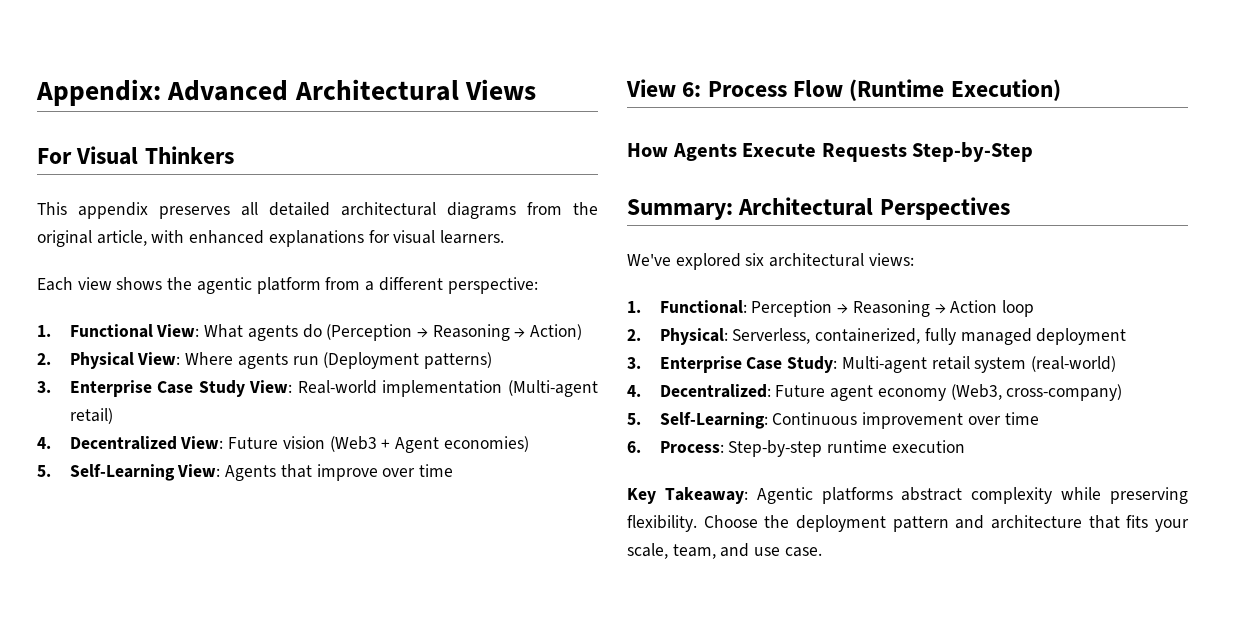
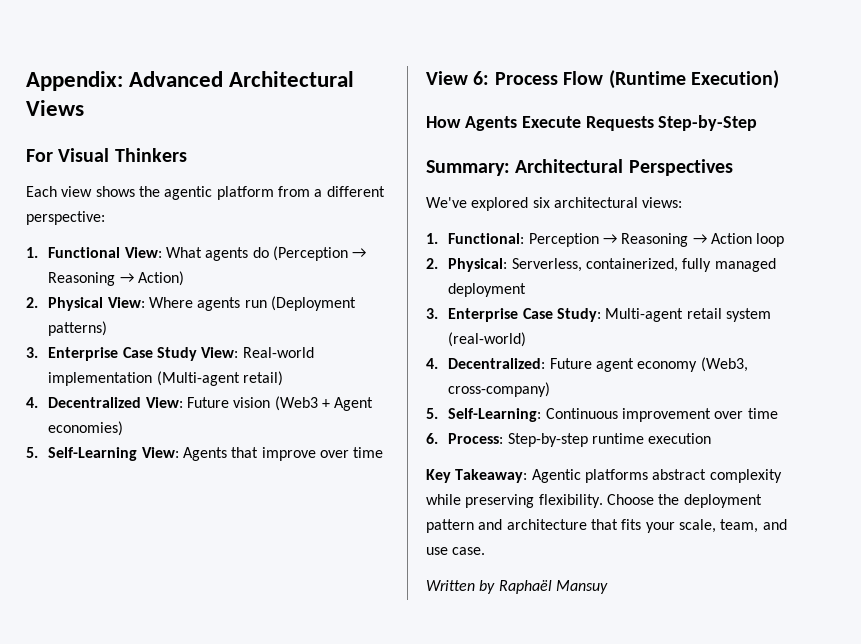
[37,202,598,219] [37,230,505,247] // This appendix preserves all detailed architectural diagrams from the original article, with enhanced explanations for visual learners. -> (187, 155) none
(822, 552) none -> [426,580,608,594] // Written by Raphaël Mansuy

